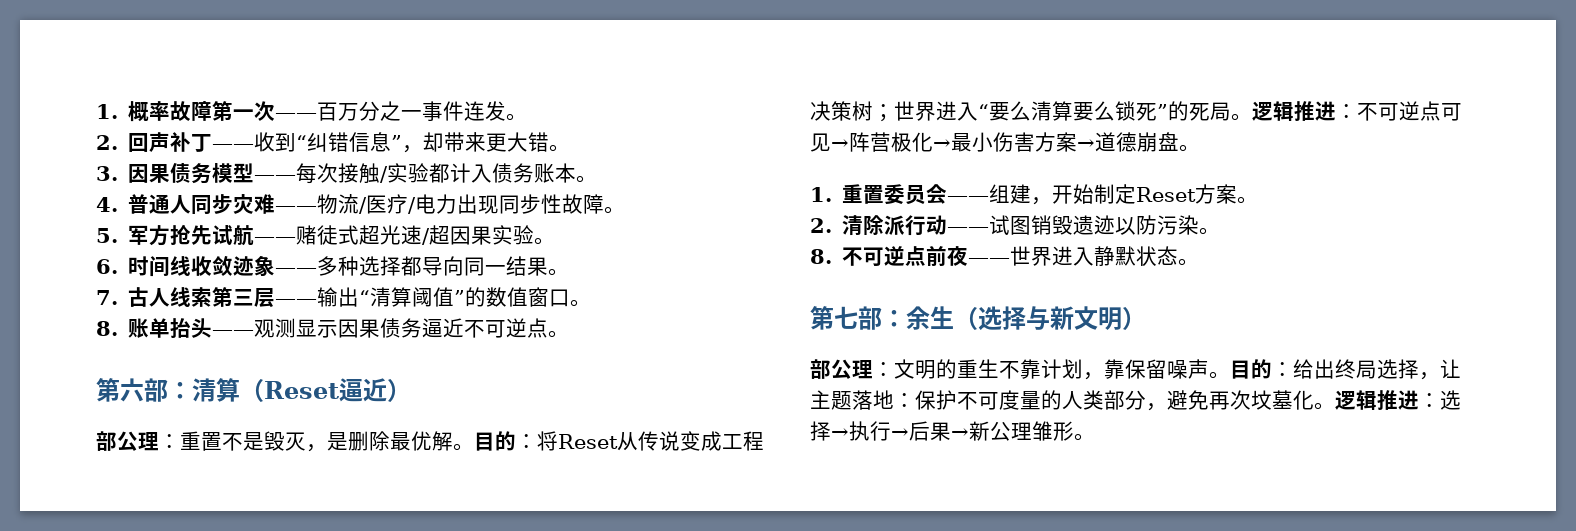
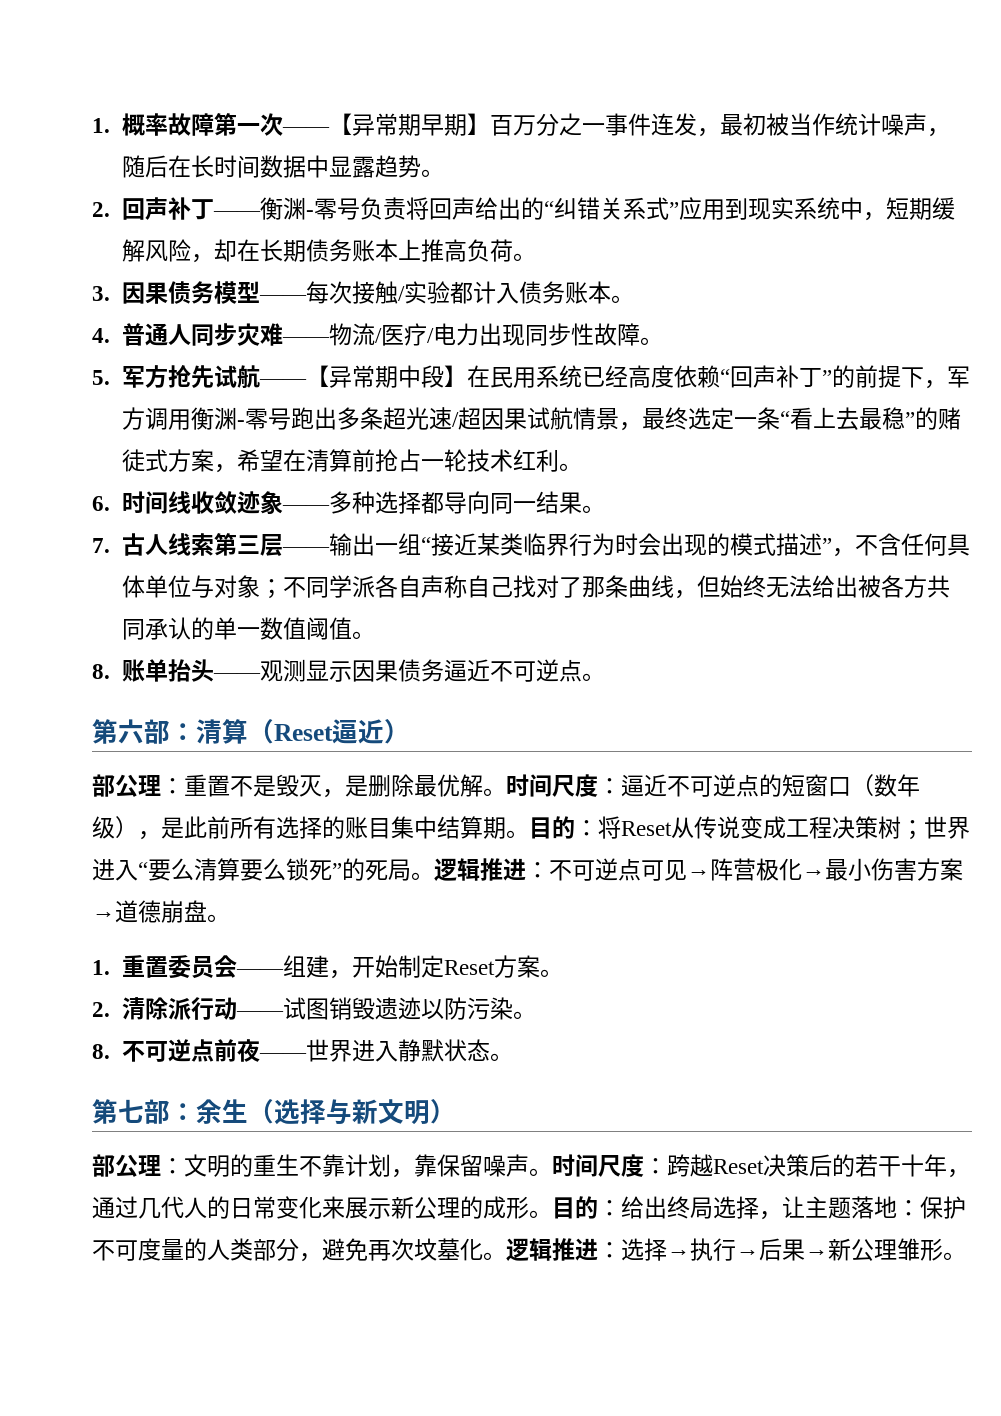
(318, 116) none -> [328,113,490,136] 【异常期早期】
(507, 111) none -> [696,113,950,137] [121,155,421,178] ，最初被当作统计噪声，随后在长时间数据中显露趋势
[254,132,550,153] 收到“纠错信息”，却带来更大错 -> [259,197,955,221] [121,239,513,263] 衡渊-零号负责将回声给出的“纠错关系式”应用到现实系统中，短期缓解风险，却在长期债务账本上推高负荷
[296,225,535,245] 赌徒式超光速/超因果实验 -> [305,365,970,389] [121,407,961,431] [121,449,559,473] 【异常期中段】在民用系统已经高度依赖“回声补丁”的前提下，军方调用衡渊-零号跑出多条超光速/超因果试航情景，最终选定一条“看上去最稳”的赌徒式方案，希望在清算前抢占一轮技术红利
[359,287,571,307] “清算阈值”的数值窗口 -> [374,533,970,557] [121,575,950,599] [121,617,352,640] 一组“接近某类临界行为时会出现的模式描述”，不含任何具体单位与对象；不同学派各自声称自己找对了那条曲线，但始终无法给出被各方共同承认的单一数值阈值
(474, 447) none -> [506,774,920,797] [92,816,529,840] 时间尺度：逼近不可逆点的短窗口（数年级），是此前所有选择的账目集中结算期。
(1230, 375) none -> [552,1154,970,1178] [92,1196,552,1219] 时间尺度：跨越Reset决策后的若干十年，通过几代人的日常变化来展示新公理的成形。

